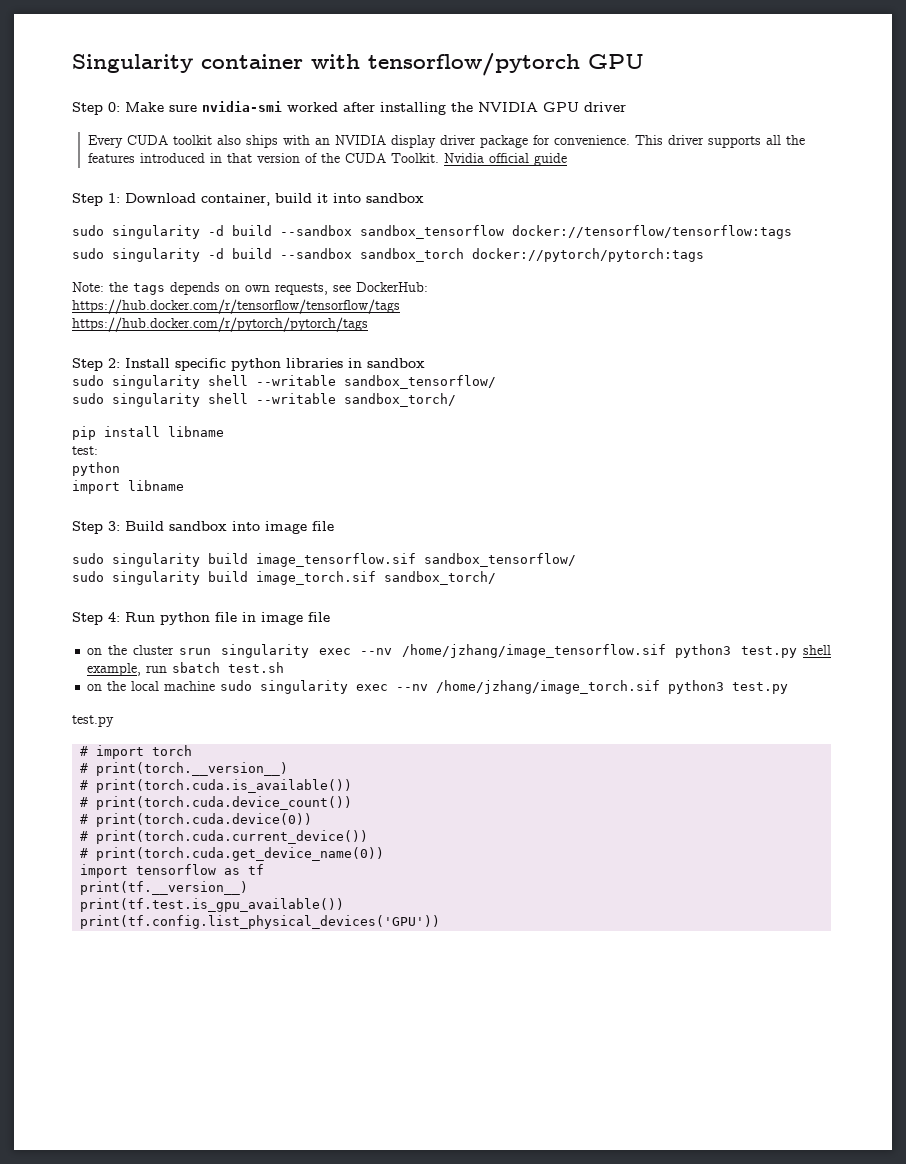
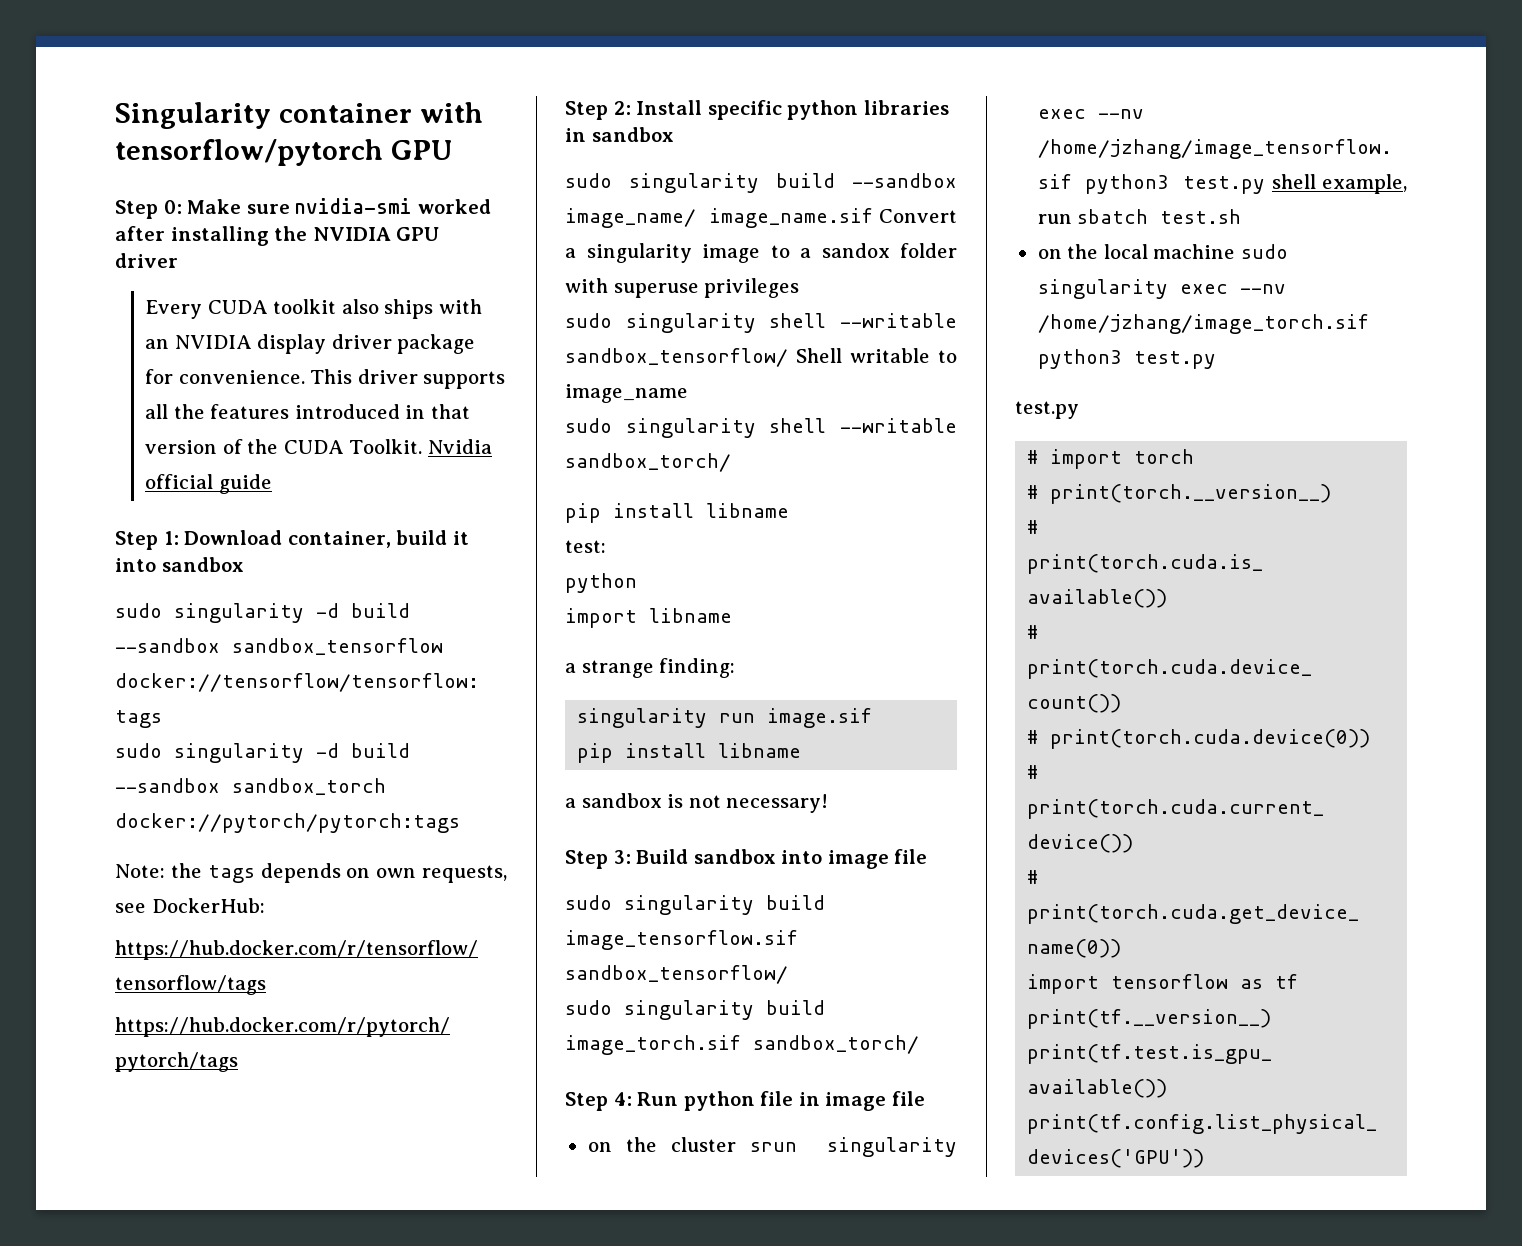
(425, 363) none -> [565,173,957,193] [565,208,957,228] [565,243,957,263] [565,278,800,298] // sudo singularity build --sandbox image_name/ image_name.sif Convert a singularity image to a sandox folder with superuse privileges
(496, 382) none -> [796,348,957,363] [565,384,688,403] Shell writable to image_name
(184, 485) none -> [565,658,736,678] [577,708,873,728] [577,743,802,763] [565,793,829,813] // a strange finding: // singularity run image.sif // pip install libname // a sandbox is not necessary!

